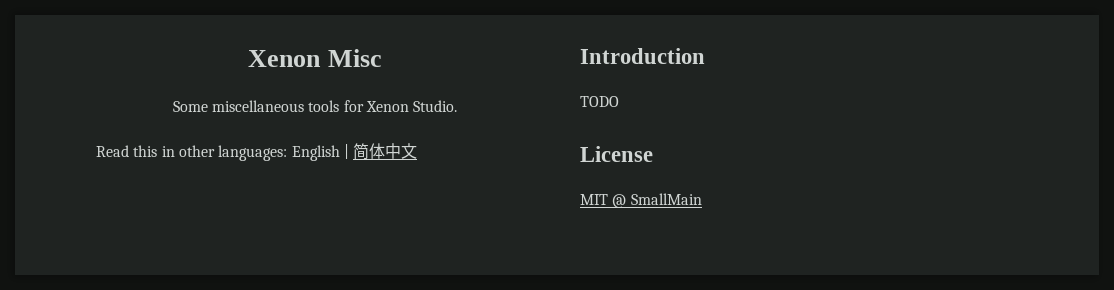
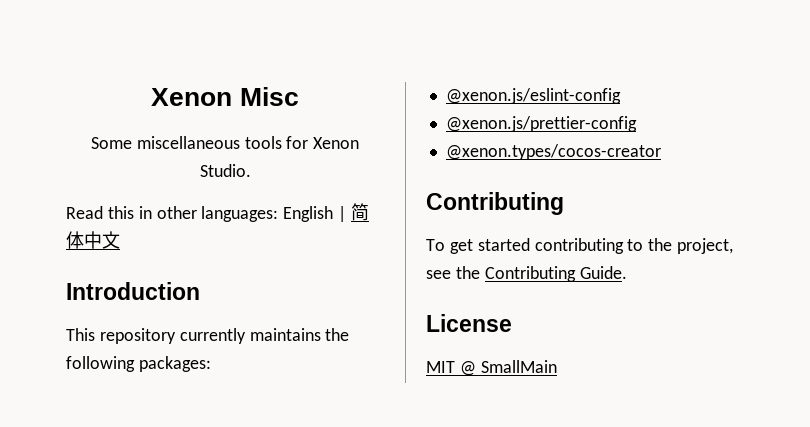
[580,96,619,107] TODO -> [66,328,350,344] [66,356,211,372] [445,88,621,104] [445,116,637,132] [445,144,661,160] [426,192,564,215] [426,238,734,254] [426,266,627,282] This repository currently maintains the following packages: // @xenon.js/eslint-config // @xenon.js/prettier-config // @xenon.types/cocos-creator // Contributing // To get started contributing to the project, see the Contributing Guide.

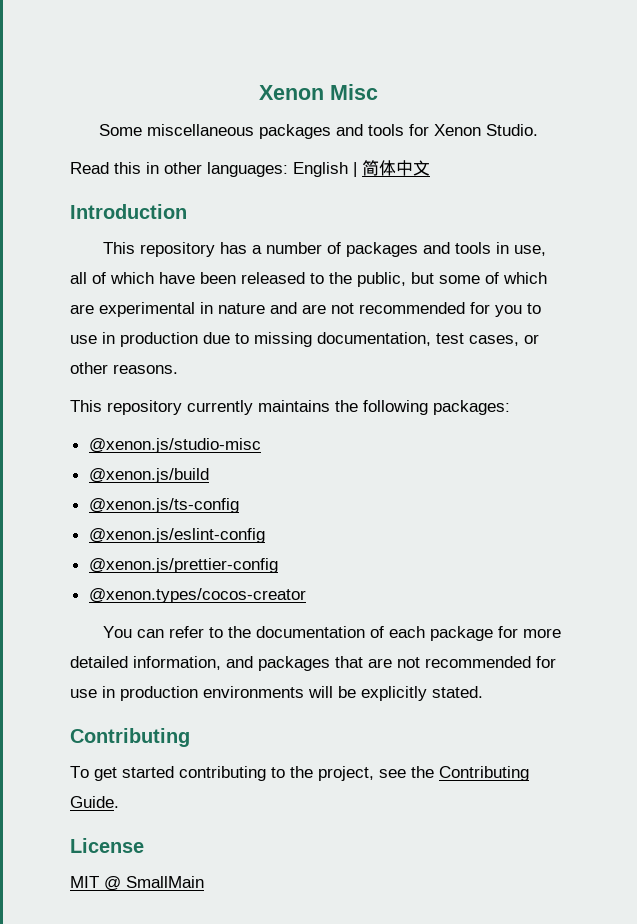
(240, 142) none -> [259,124,363,139] packages and
(200, 291) none -> [102,242,546,257] [70,272,547,287] [70,302,541,317] [70,332,539,347] [70,362,178,374] // This repository has a number of packages and tools in use, all of which have been released to the public, but some of which are experimental in nature and are not recommended for you to use in production due to missing documentation, test cases, or other reasons.
(211, 364) none -> [88,438,261,453] [88,468,209,483] [88,498,239,513] // @xenon.js/studio-misc // @xenon.js/build // @xenon.js/ts-config
(661, 152) none -> [102,626,561,641] [70,656,556,671] [70,686,483,701] // You can refer to the documentation of each package for more detailed information, and packages that are not recommended for use in production environments will be explicitly stated.

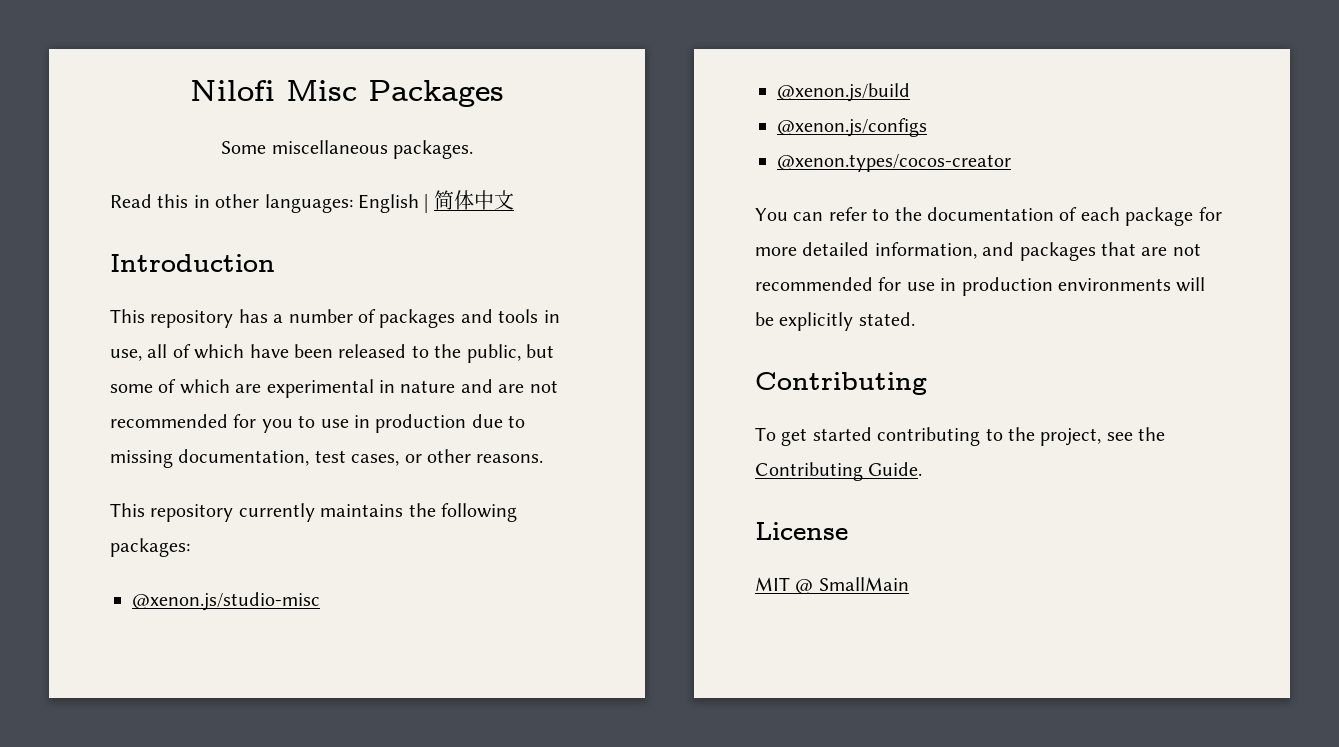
[259,85,324,100] Xenon -> [190,80,275,101] Nilofi
(378, 92) none -> [368,80,504,107] Packages
[259,124,538,139] packages and tools for Xenon Studio. -> [392,140,473,159] packages.
[88,498,239,513] [88,528,265,543] [88,558,278,573] @xenon.js/ts-config // @xenon.js/eslint-config // @xenon.js/prettier-config -> [777,118,927,137] @xenon.js/configs

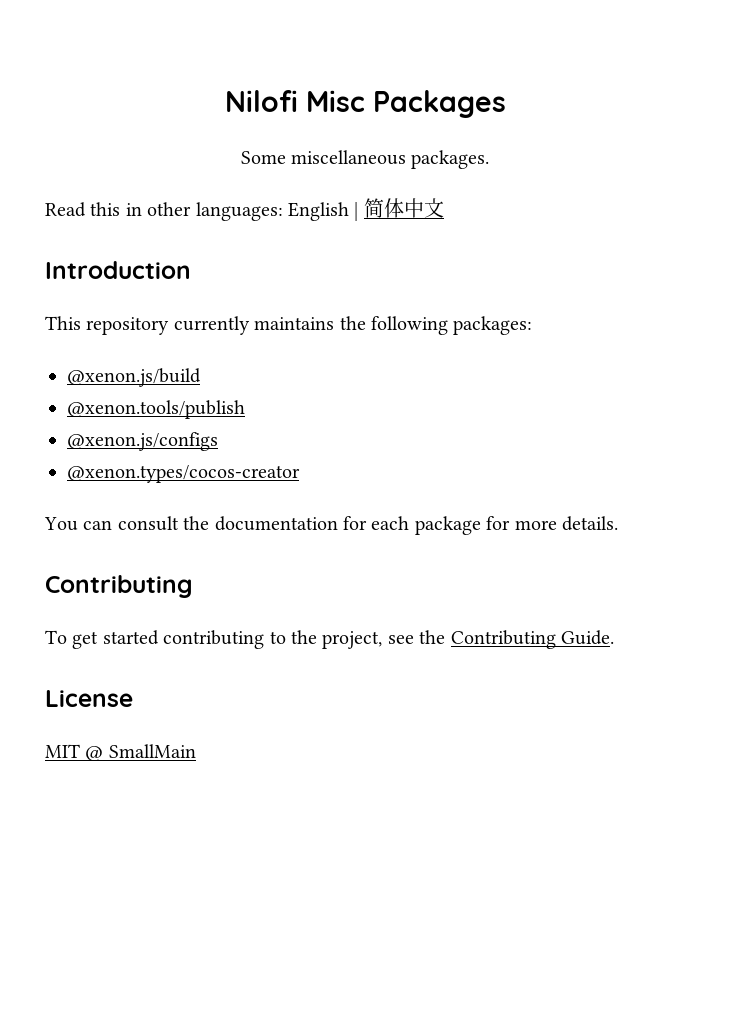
[110,309,560,328] [110,344,554,363] [110,379,558,398] [110,414,526,433] [110,449,544,468] // This repository has a number of packages and tools in use, all of which have been released to the public, but some of which are experimental in nature and are not recommended for you to use in production due to missing documentation, test cases, or other reasons. -> (191, 270) none
[132,592,320,611] [777,83,910,102] @xenon.js/studio-misc // @xenon.js/build -> [67,368,201,387] [67,400,245,419] @xenon.js/build // @xenon.tools/publish
[828,207,890,221] refer to -> [117,516,179,531] consult
[1059,207,1078,221] of -> [343,516,367,530] for
[802,242,1201,261] [755,277,1206,296] [755,312,915,331] detailed information, and packages that are not recommended for use in production environments will be explicitly stated. -> [561,516,618,531] details.

